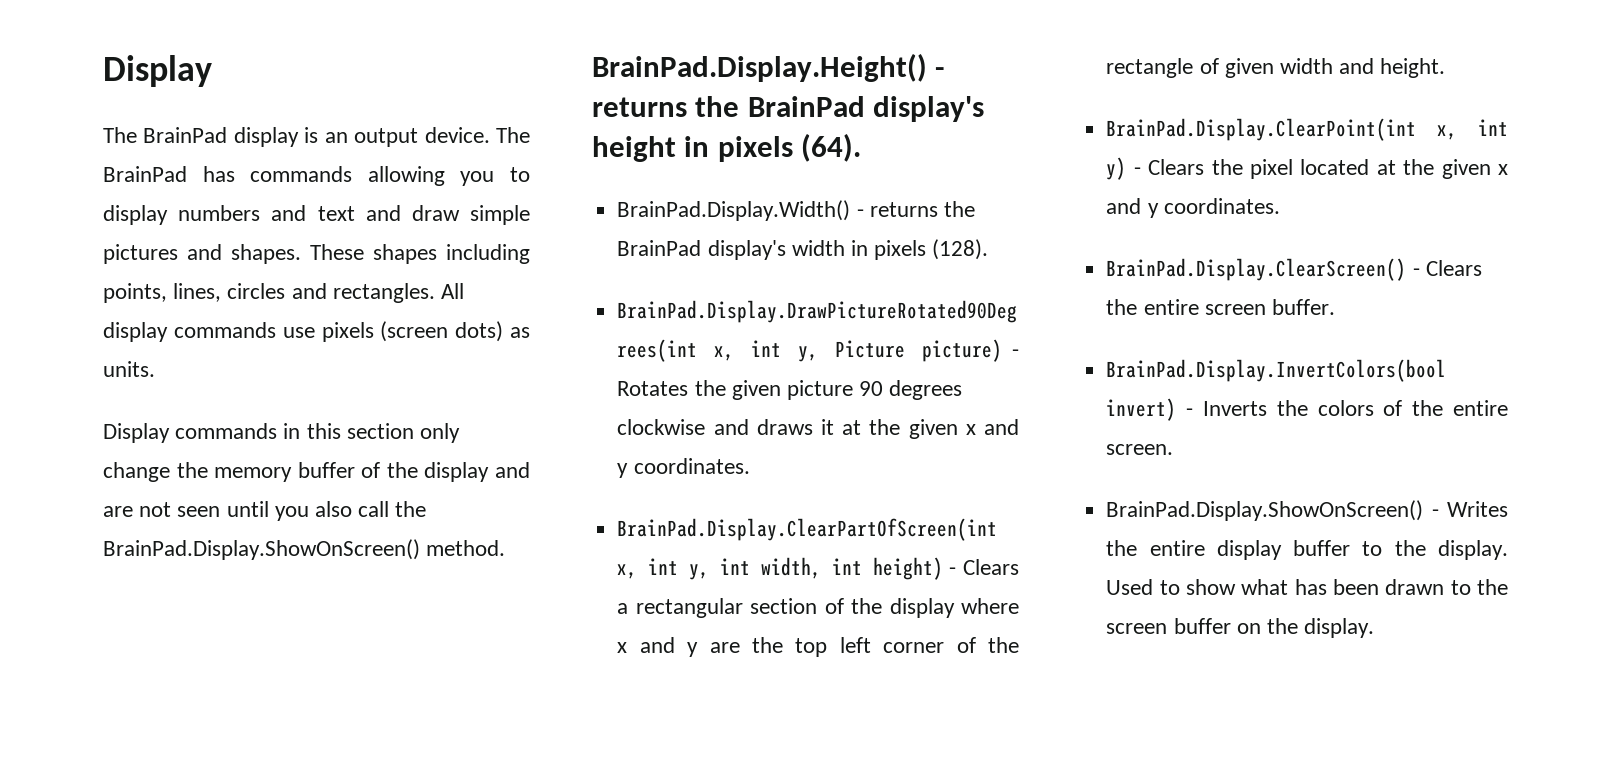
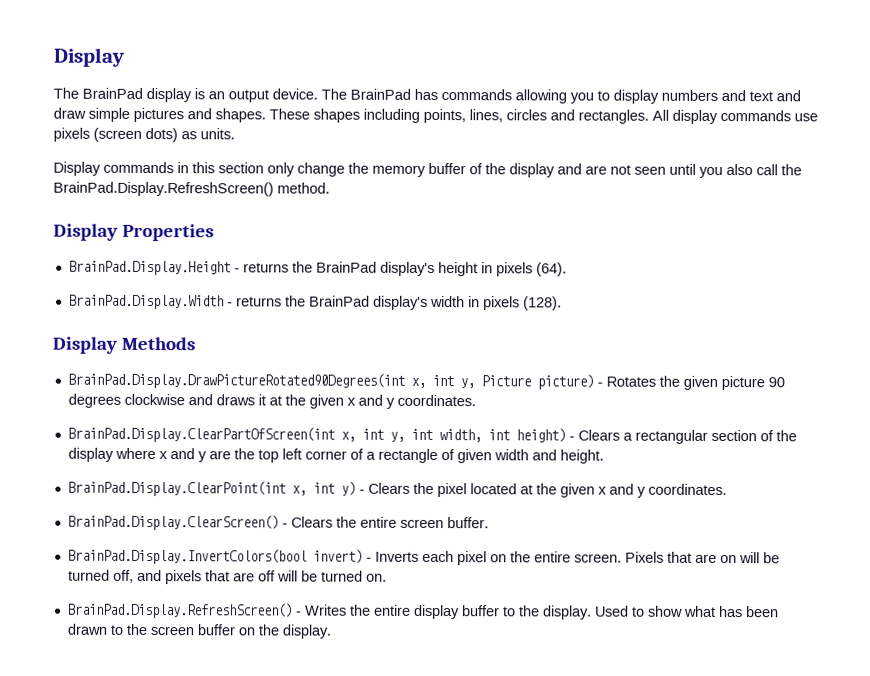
[103,539,420,560] BrainPad.Display.ShowOnScreen() -> [53,181,274,197] BrainPad.Display.RefreshScreen()
[592,53,927,82] BrainPad.Display.Height() -> [53,223,214,242] [68,260,231,276] Display Properties // BrainPad.Display.Height
[617,200,851,221] BrainPad.Display.Width() -> [68,294,224,310] BrainPad.Display.Width
(989, 249) none -> [52,336,196,354] // Display Methods
[988,637,1019,653] the -> [365,451,376,460] a
[1276,400,1403,416] the colors of -> [421,550,507,566] each pixel on
[1106,500,1424,521] // BrainPad.Display.ShowOnScreen() -> [624,551,780,564] [67,569,387,585] [67,602,293,619] Pixels that are on will be turned off, and pixels that are off will be turned on. // BrainPad.Display.RefreshScreen()

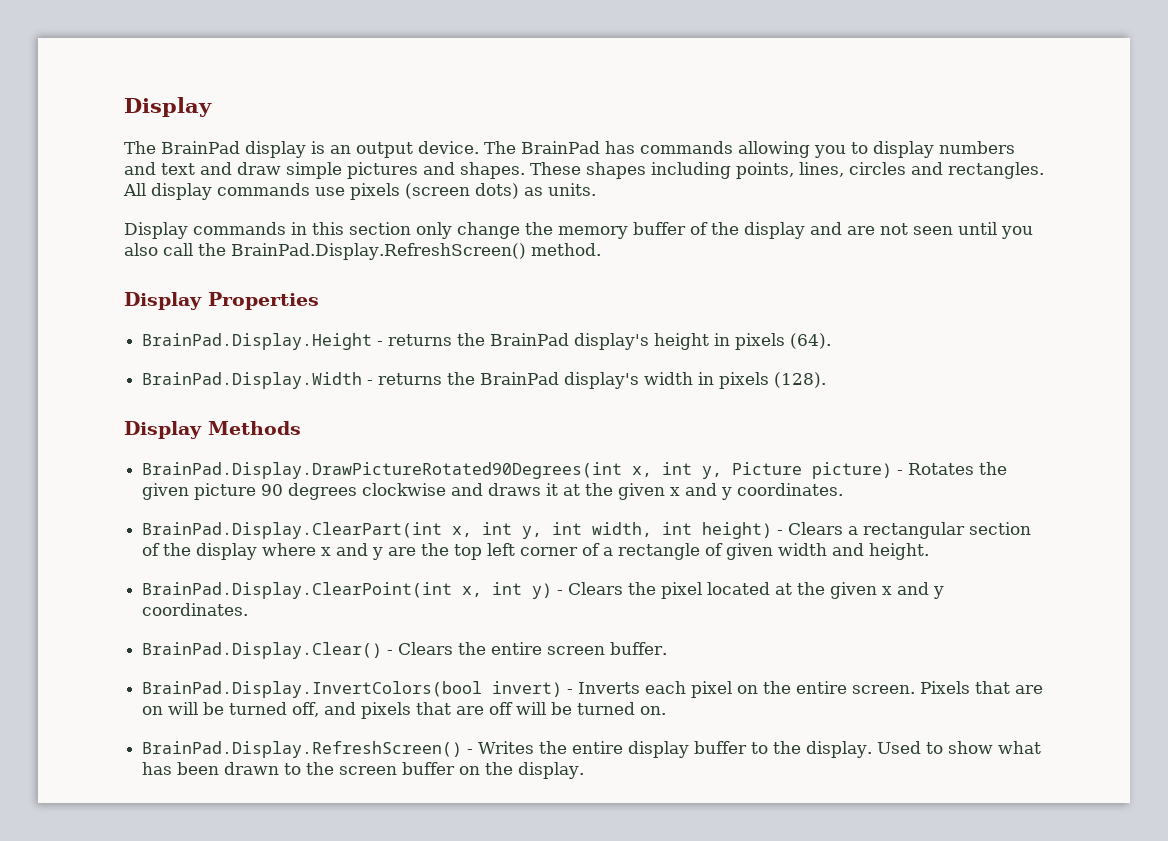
[67,426,335,443] BrainPad.Display.ClearPartOfScreen(int -> [142,522,443,539] BrainPad.Display.ClearPart(int
[67,514,279,531] BrainPad.Display.ClearScreen() -> [142,642,383,659] BrainPad.Display.Clear()

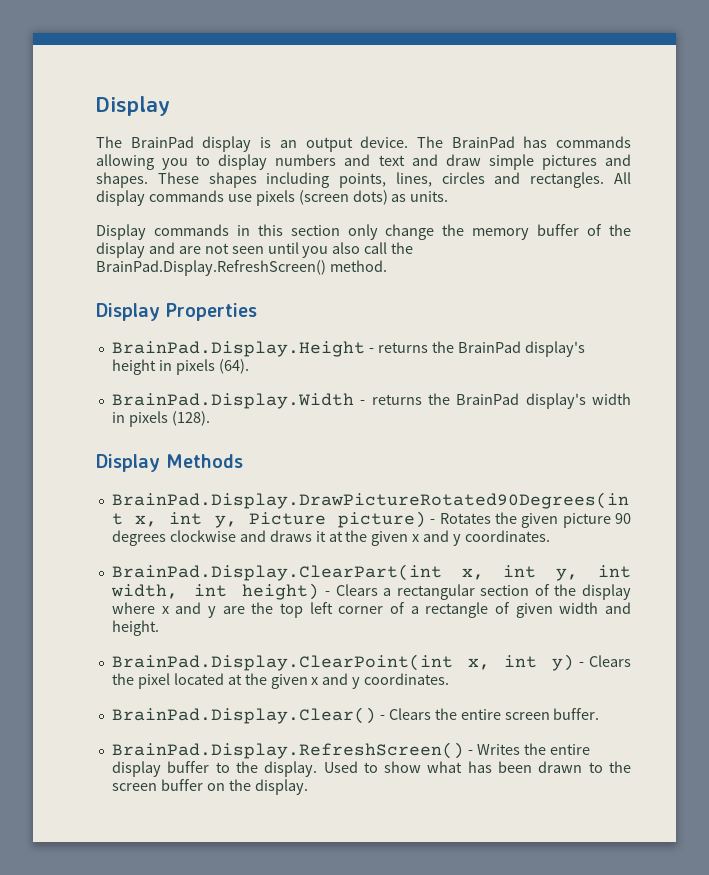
[142,681,1044,698] [142,702,667,719] // BrainPad.Display.InvertColors(bool invert) - Inverts each pixel on the entire screen. Pixels that are on will be turned off, and pixels that are off will be turned on. -> (600, 714) none

